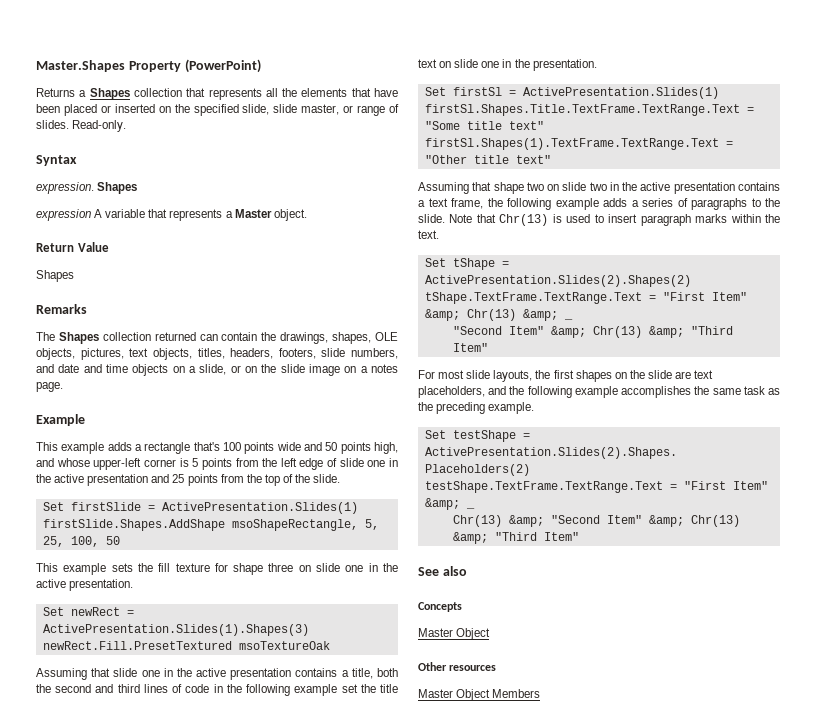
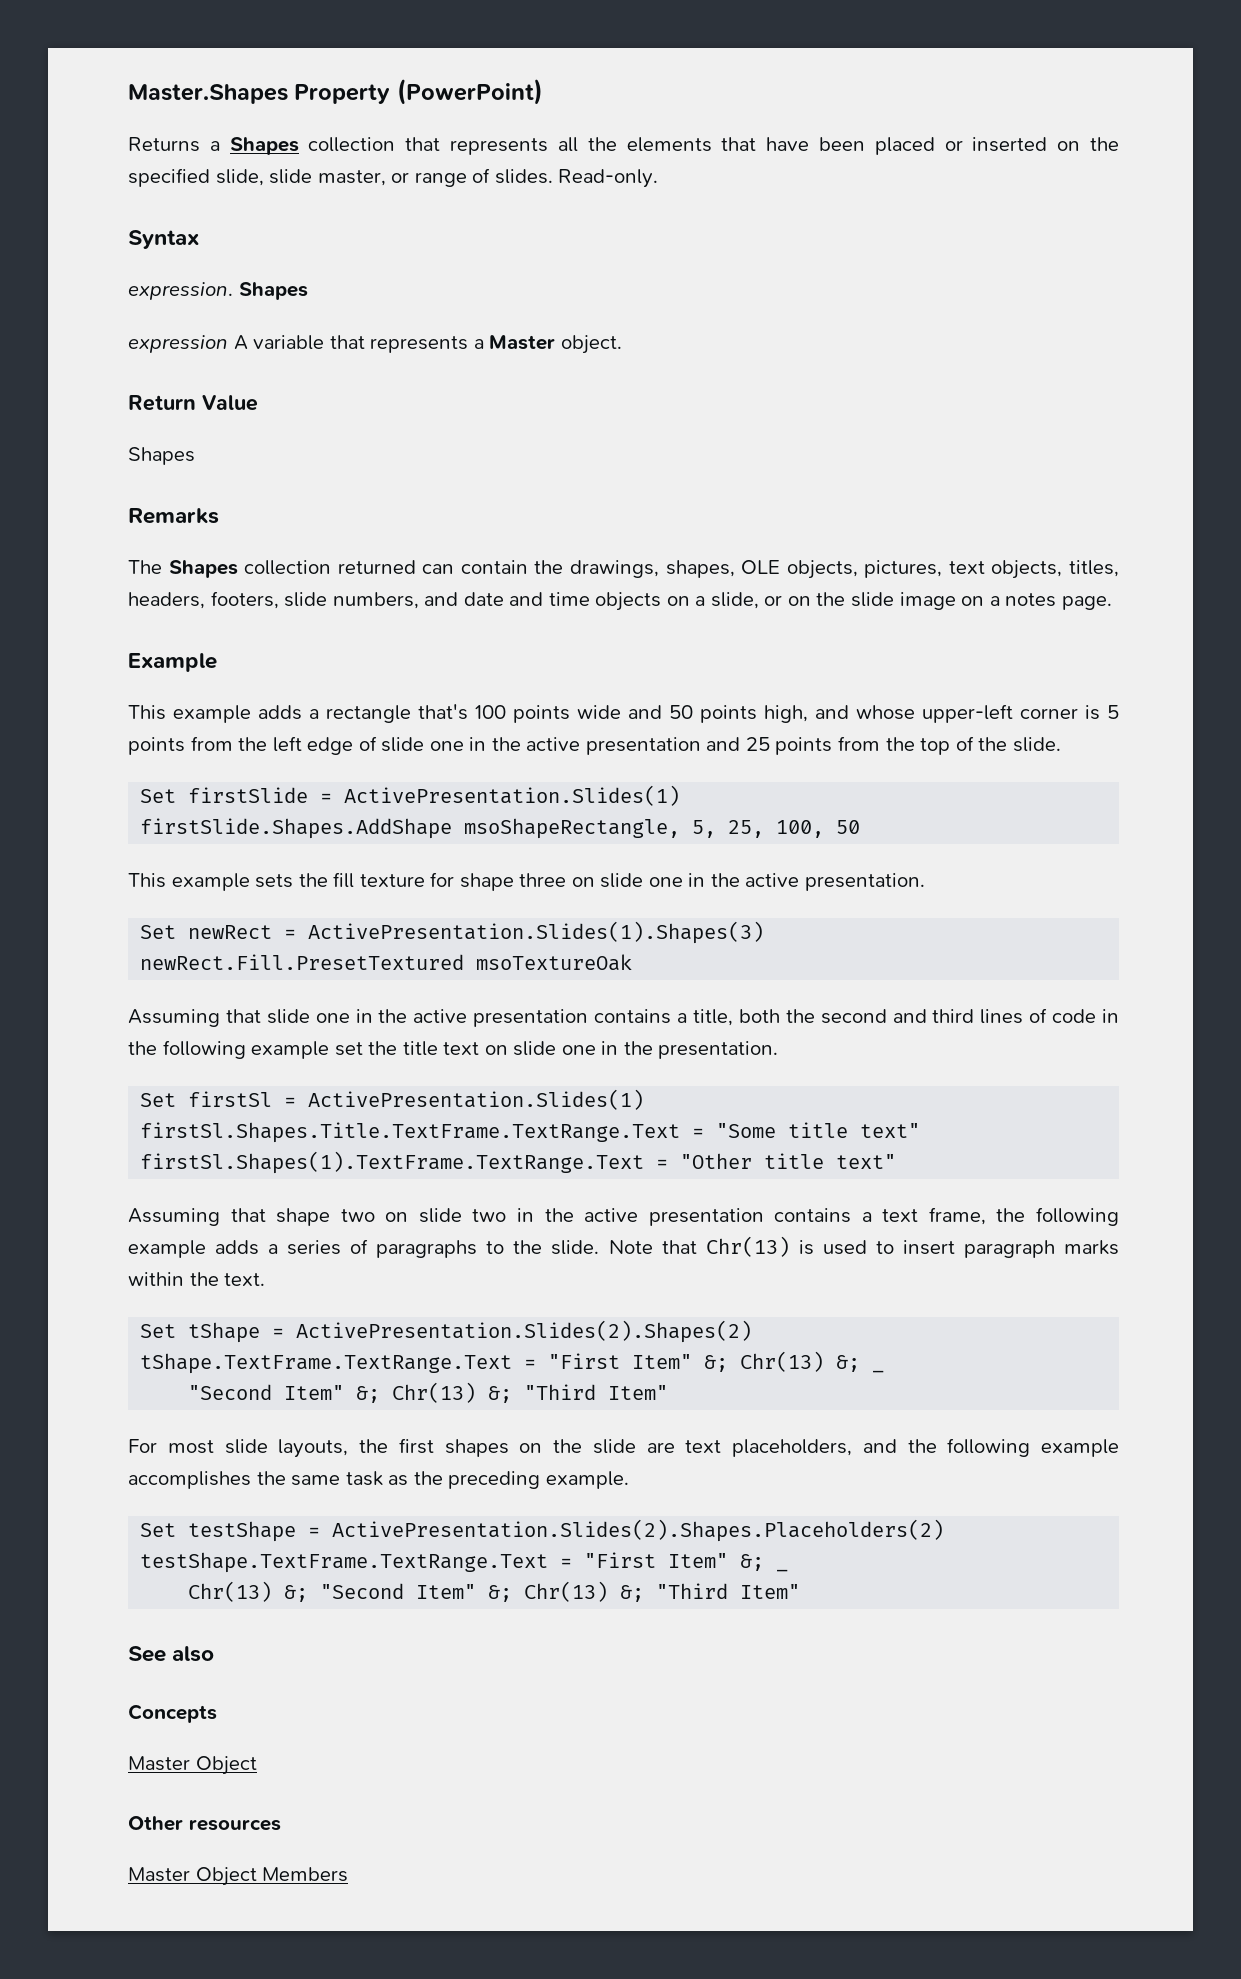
[424,309,558,321] &amp; Chr(13) &amp; -> [704,1351,861,1372] &; Chr(13) &;
[550,326,684,338] &amp; Chr(13) &amp; -> [356,1382,513,1403] &; Chr(13) &;
[424,498,460,510] &amp; -> [740,1554,765,1571] &;
[508,515,740,527] [452,532,488,544] &amp; "Second Item" &amp; Chr(13) &amp; -> [284,1581,645,1602] &; "Second Item" &; Chr(13) &;

